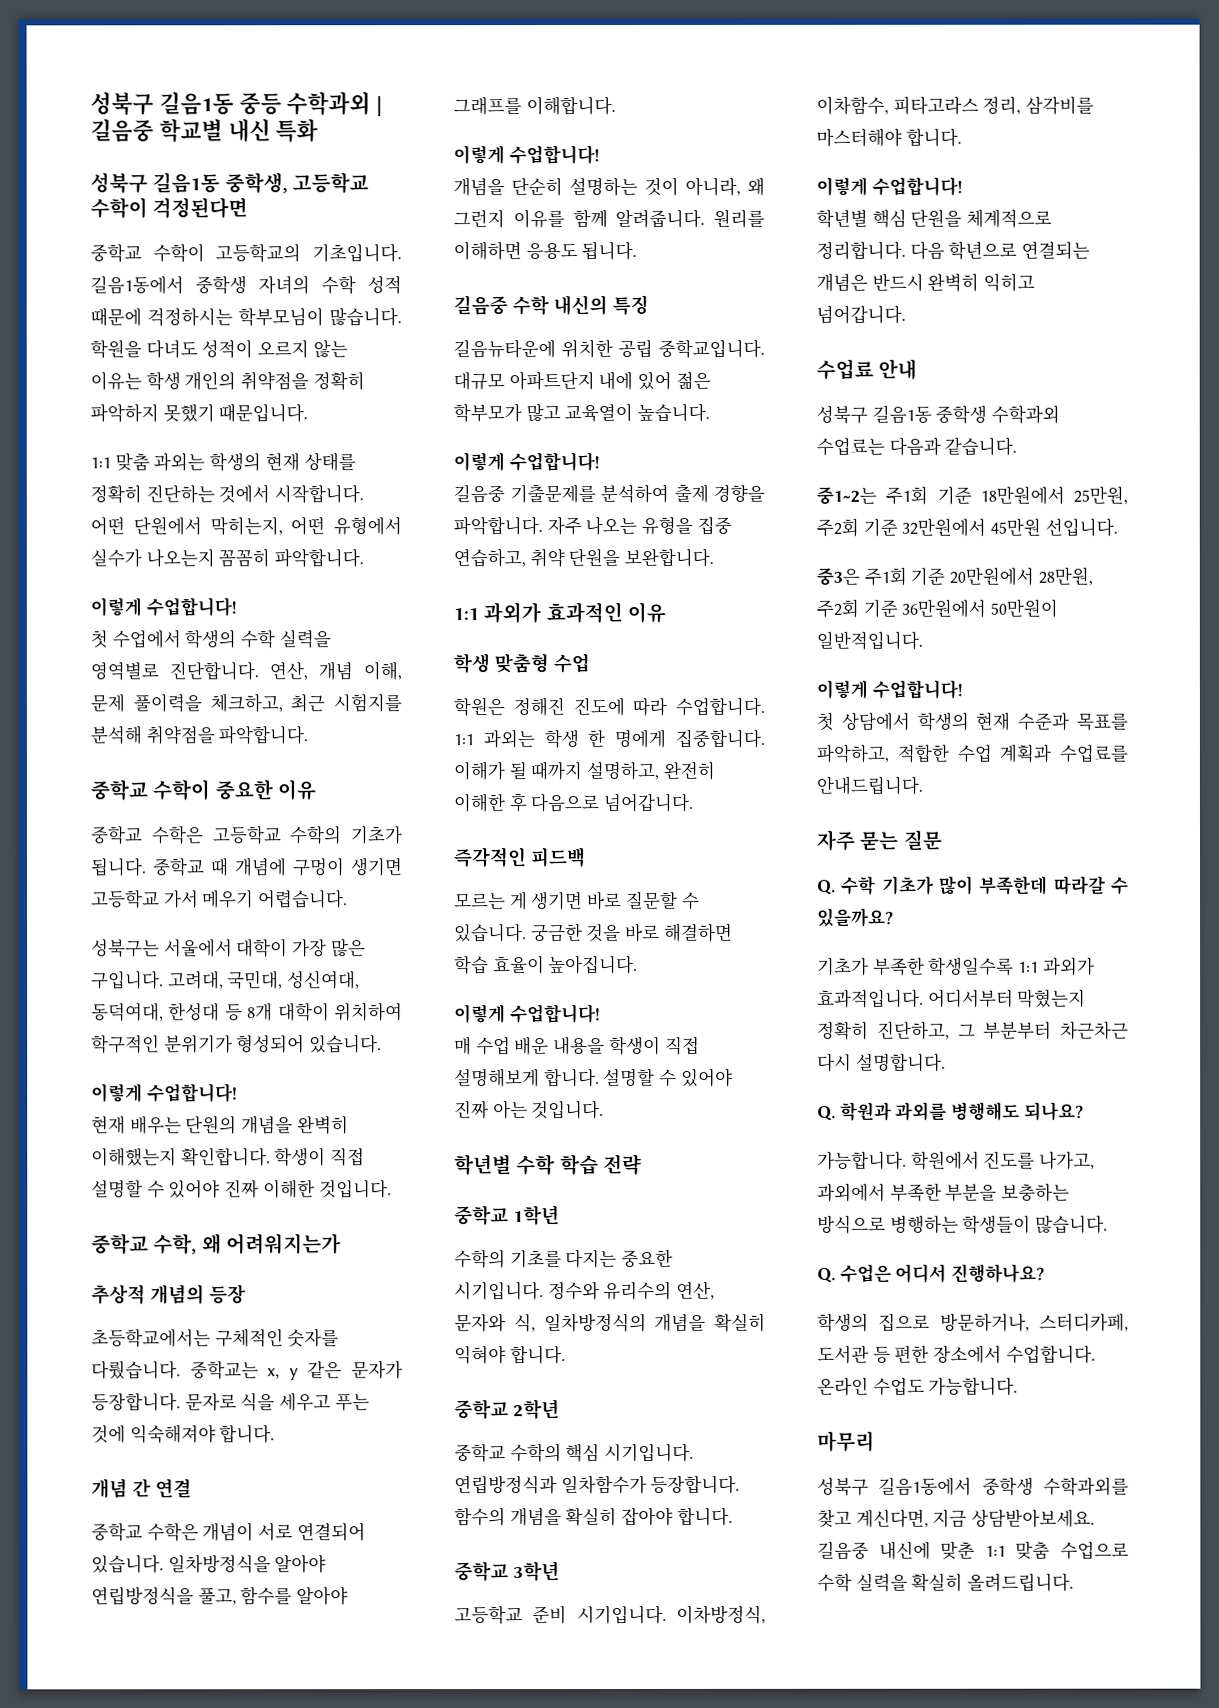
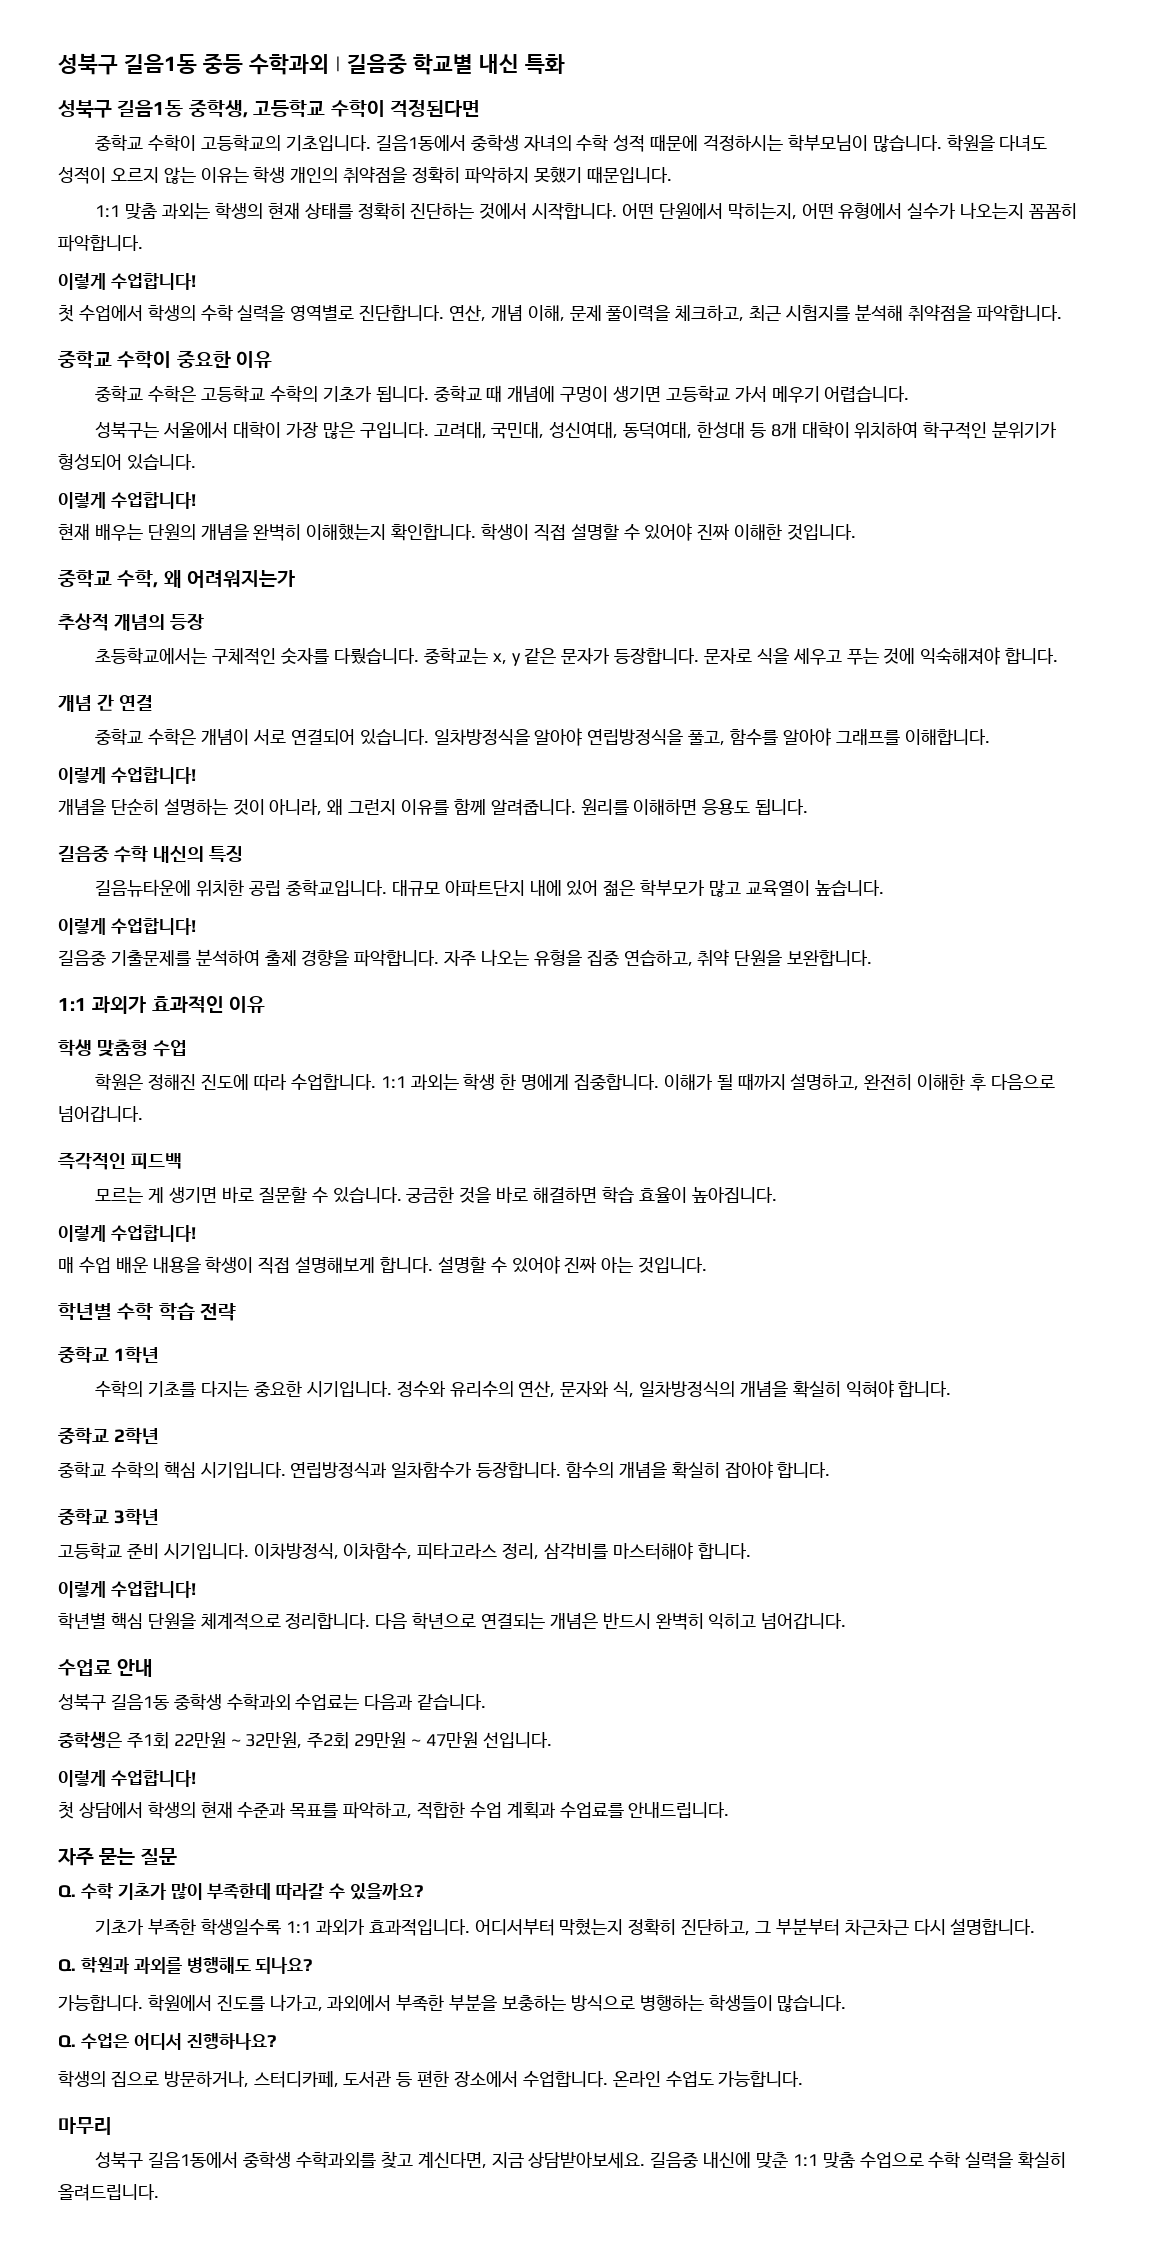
[816,485,1128,505] [816,517,1118,537] [816,566,1093,586] [816,598,1059,618] [816,630,923,650] 중1~2는 주1회 기준 18만원에서 25만원, 주2회 기준 32만원에서 45만원 선입니다. // 중3은 주1회 기준 20만원에서 28만원, 주2회 기준 36만원에서 50만원이 일반적입니다. -> [58,1731,552,1749] 중학생은 주1회 22만원 ~ 32만원, 주2회 29만원 ~ 47만원 선입니다.

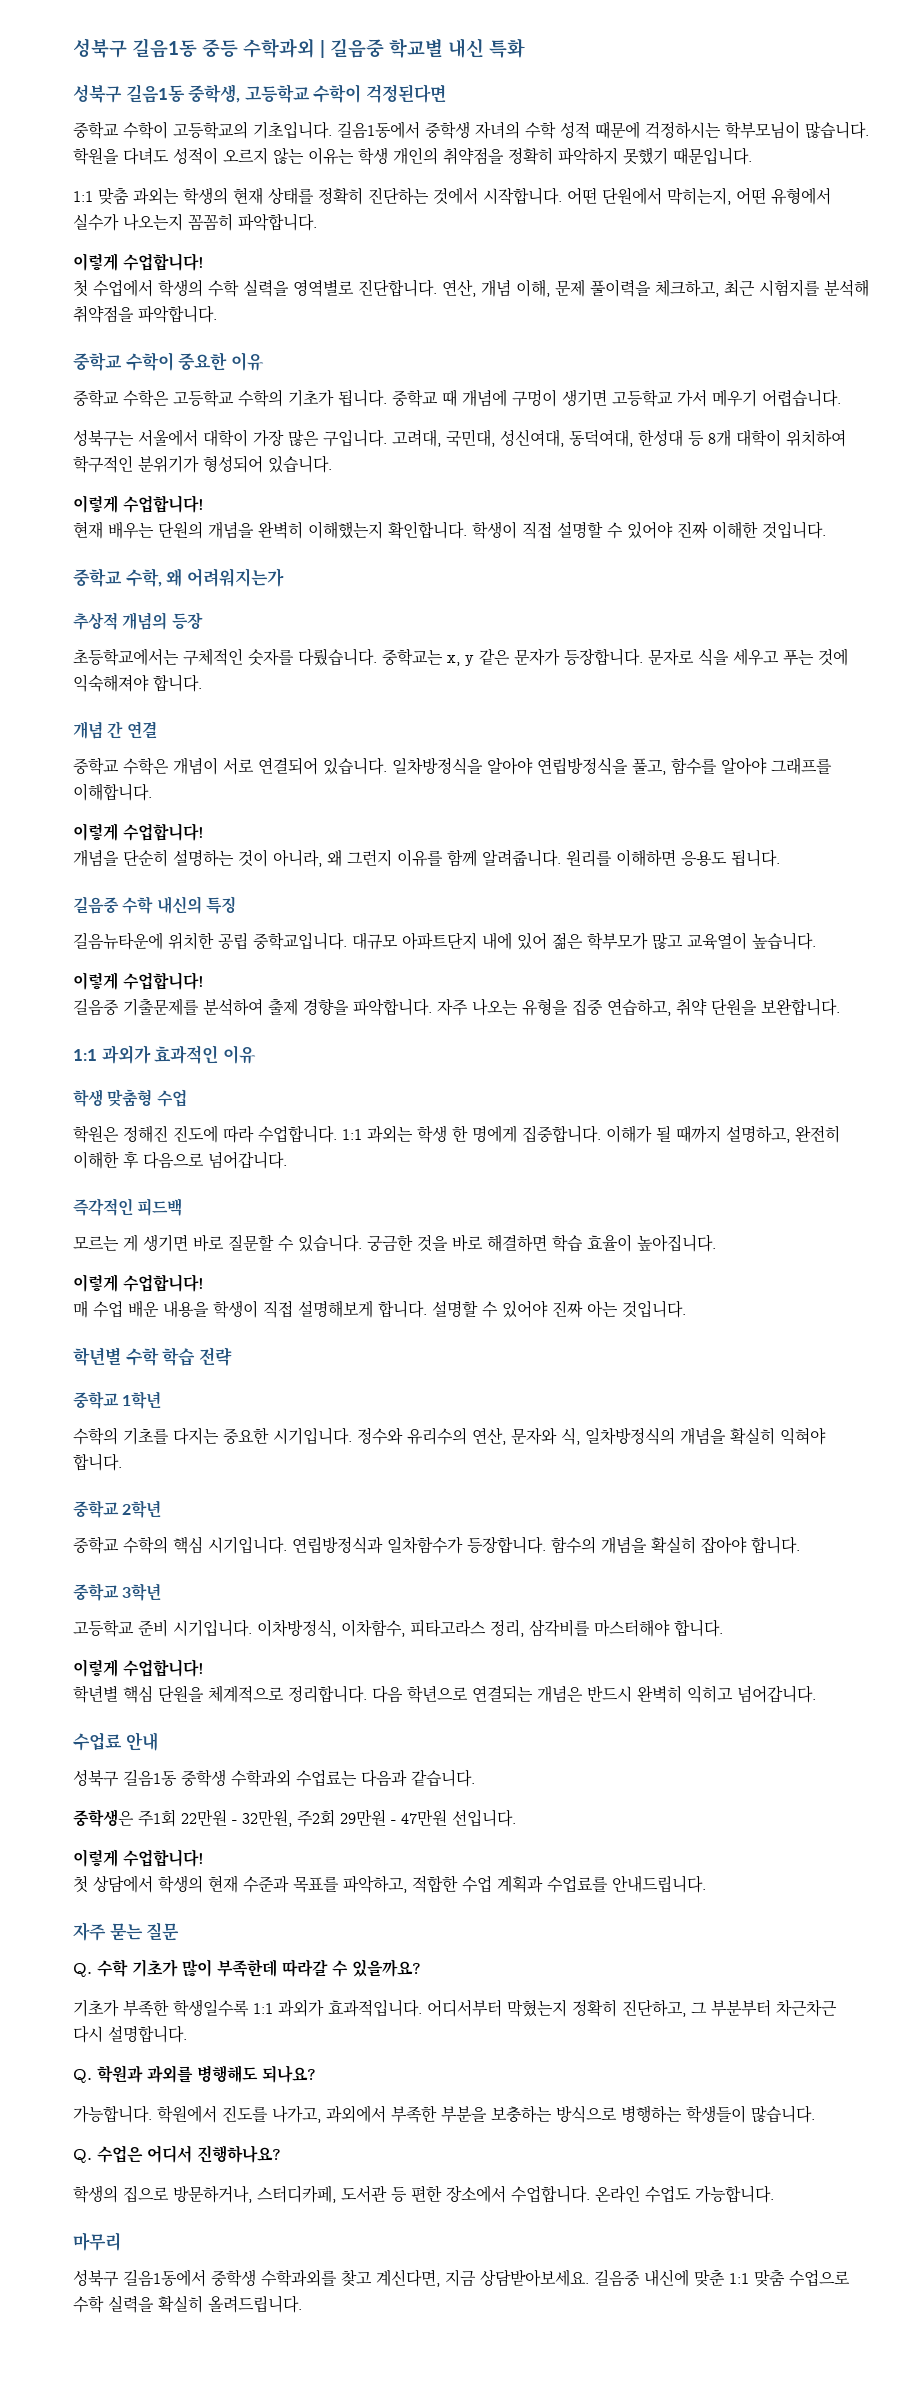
[230,1739,241,1746] ~ -> [232,1820,237,1824] -
[411,1739,422,1746] ~ -> [391,1820,396,1824] -

